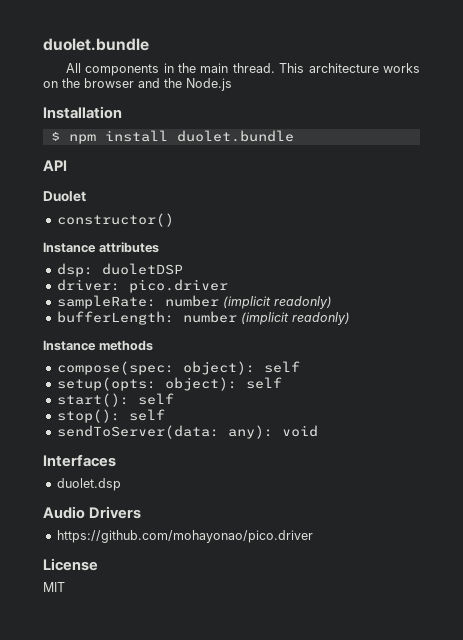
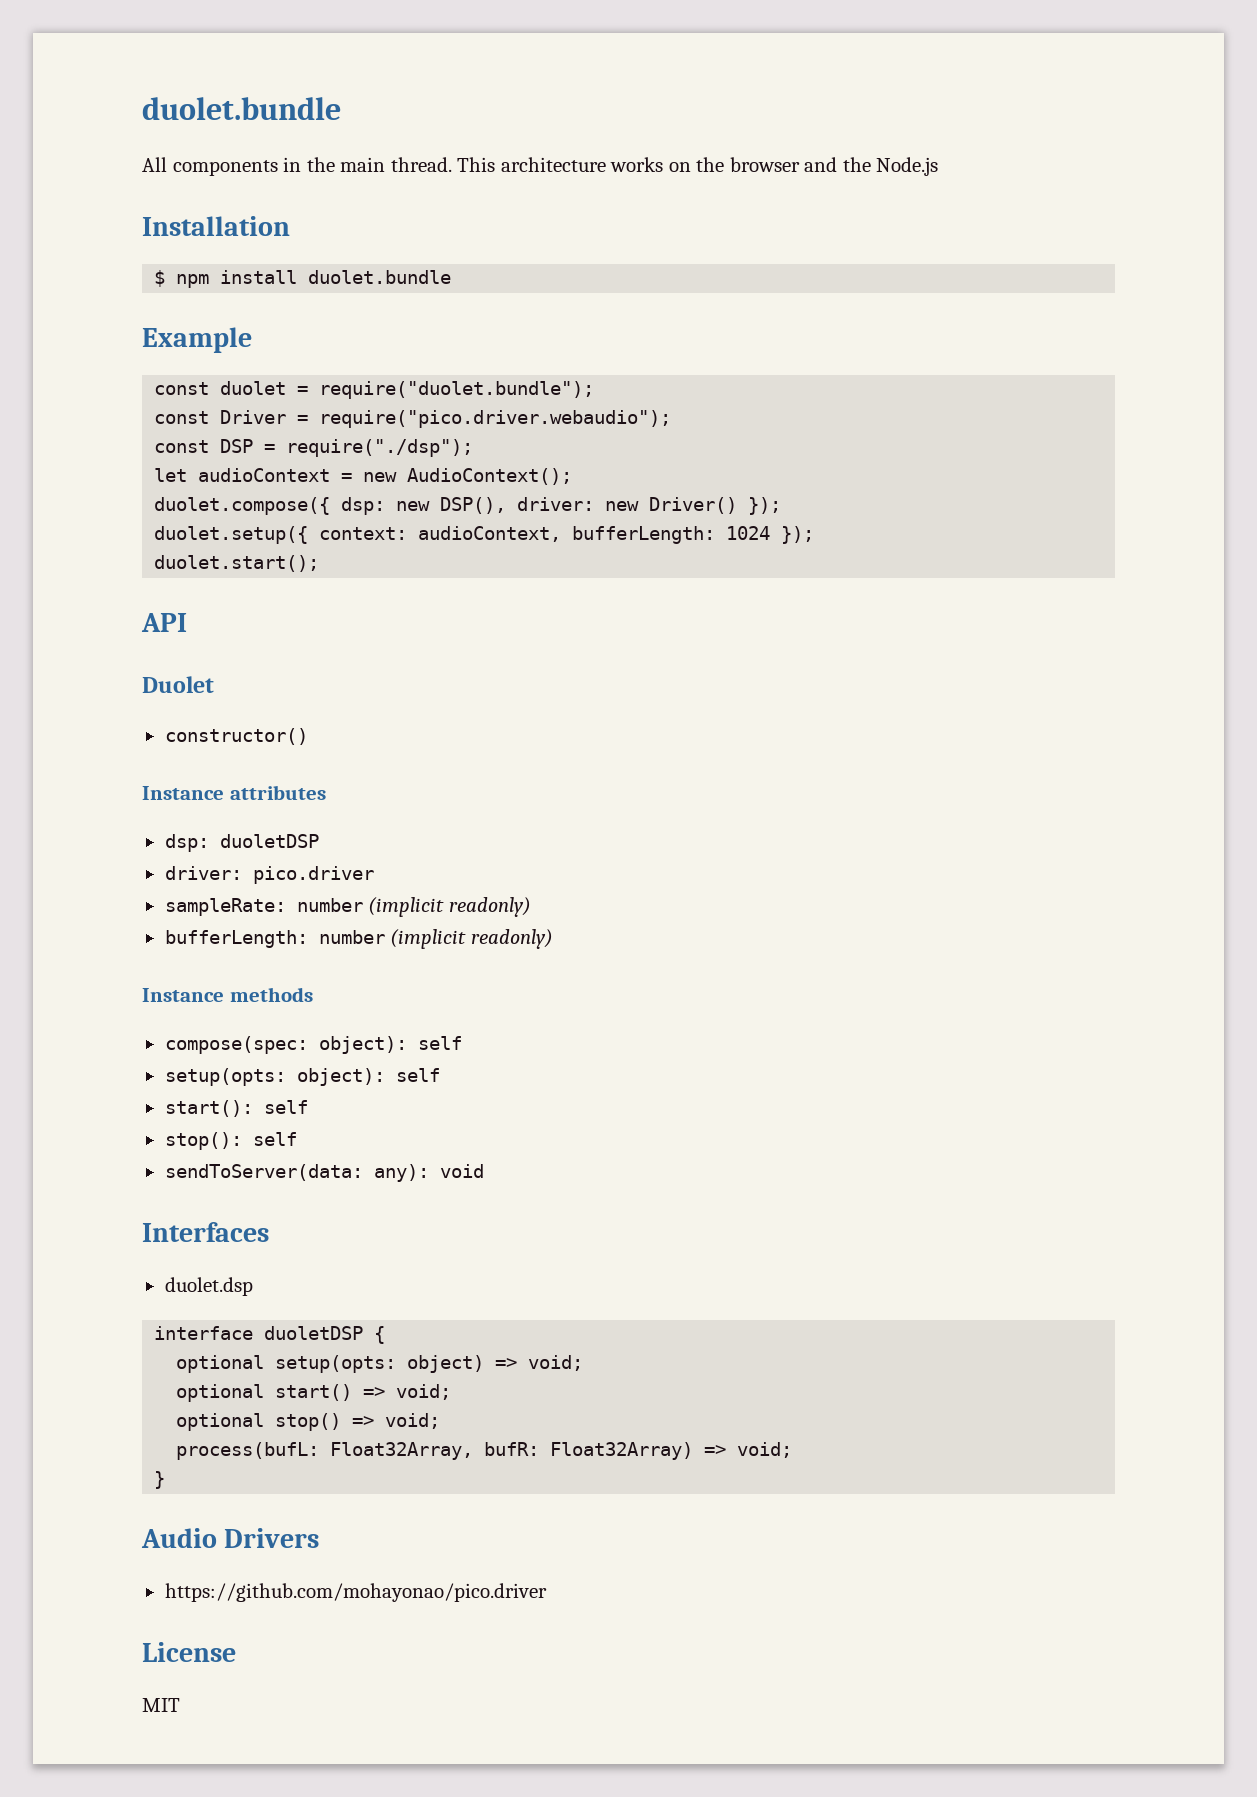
(294, 136) none -> [142,327,252,353] [154,381,595,399] [154,410,672,428] [154,439,474,457] [154,468,573,485] [154,497,782,515] [154,526,815,544] [154,555,320,572] // Example // const duolet = require("duolet.bundle"); // const Driver = require("pico.driver.webaudio"); // const DSP = require("./dsp"); // let audioContext = new AudioContext(); // duolet.compose({ dsp: new DSP(), driver: new Driver() }); // duolet.setup({ context: audioContext, bufferLength: 1024 }); // duolet.start();
(121, 484) none -> [154,1326,386,1344] [176,1355,584,1373] [176,1384,452,1402] [176,1413,441,1431] [176,1442,793,1460] [154,1471,166,1489] // interface duoletDSP { // optional setup(opts: object) => void; // optional start() => void; // optional stop() => void; // process(bufL: Float32Array, bufR: Float32Array) => void; // }

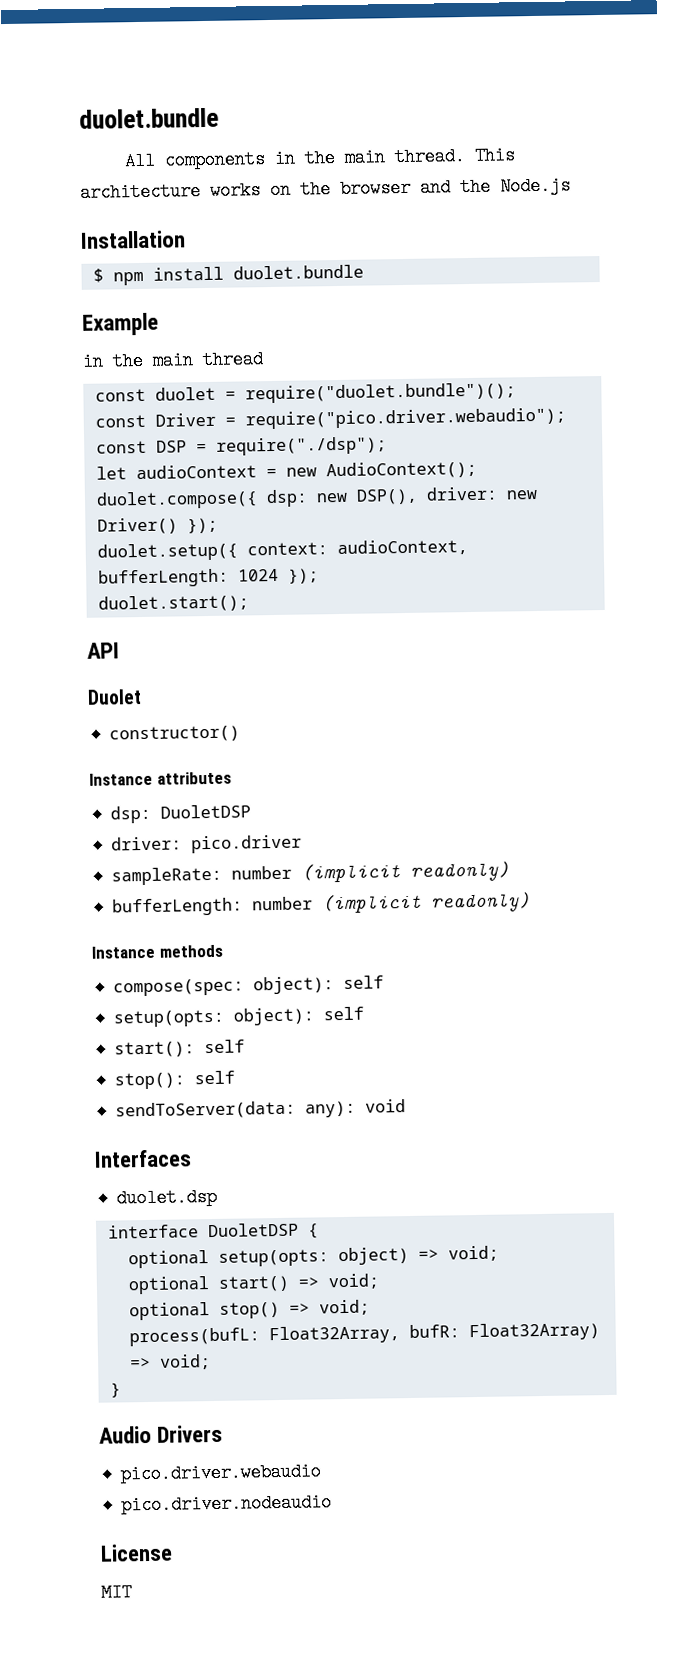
(252, 340) none -> [82,350,264,371] // in the main thread
[319,381,595,399] require("duolet.bundle"); -> [244,382,516,404] require("duolet.bundle")();
[219,834,319,848] duoletDSP -> [160,804,252,819] DuoletDSP
[264,1326,364,1340] duoletDSP -> [207,1222,299,1238] DuoletDSP
[164,1583,547,1602] https://github.com/mohayonao/pico.driver -> [120,1462,322,1484] [121,1493,333,1515] pico.driver.webaudio // pico.driver.nodeaudio

